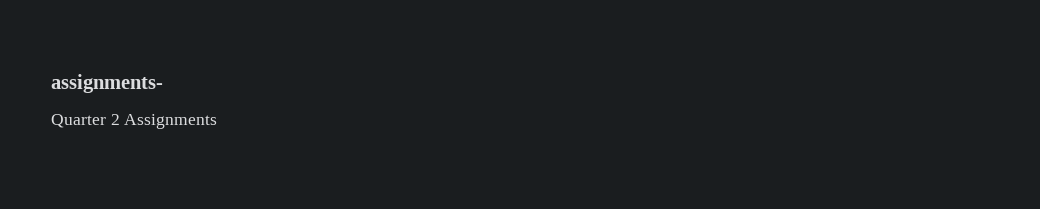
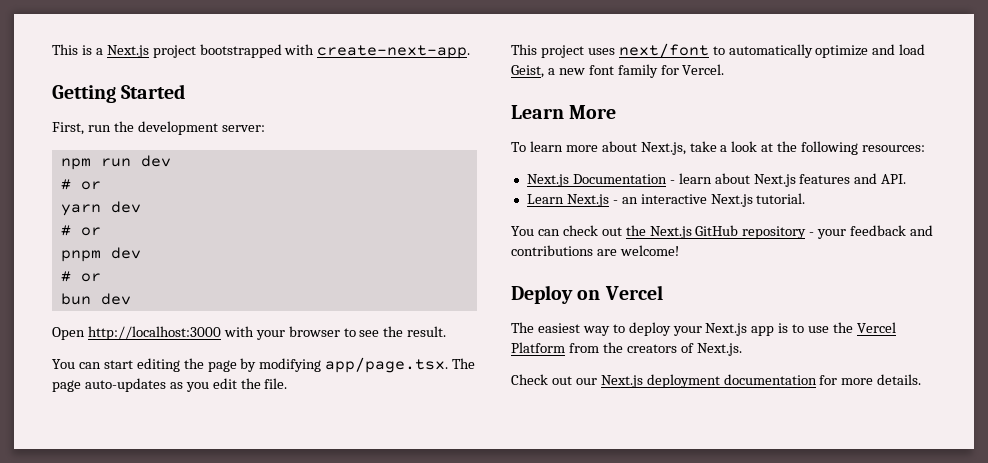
[51,74,163,93] [51,114,218,129] assignments- // Quarter 2 Assignments -> [52,44,471,59] [52,84,186,103] [52,121,265,135] [60,155,171,170] [60,179,101,190] [60,201,141,216] [60,225,101,236] [60,247,141,262] [60,271,101,282] [60,293,131,305] [52,326,447,340] [52,357,476,373] [52,378,288,392] [511,43,926,58] [511,64,725,78] [511,105,617,119] [511,141,926,155] [526,173,907,187] [526,193,806,207] [511,225,934,239] [511,245,679,256] [511,285,663,304] [511,322,896,336] [511,342,742,356] [511,374,922,388] This is a Next.js project bootstrapped with create-next-app. // Getting Started // First, run the development server: // npm run dev // # or // yarn dev // # or // pnpm dev // # or // bun dev // Open http://localhost:3000 with your browser to see the result. // You can start editing the page by modifying app/page.tsx. The page auto-updates as you edit the file. // This project uses next/font to automatically optimize and load Geist, a new font family for Vercel. // Learn More // To learn more about Next.js, take a look at the following resources: // Next.js Documentation - learn about Next.js features and API. // Learn Next.js - an interactive Next.js tutorial. // You can check out the Next.js GitHub repository - your feedback and contributions are welcome! // Deploy on Vercel // The easiest way to deploy your Next.js app is to use the Vercel Platform from the creators of Next.js. // Check out our Next.js deployment documentation for more details.

